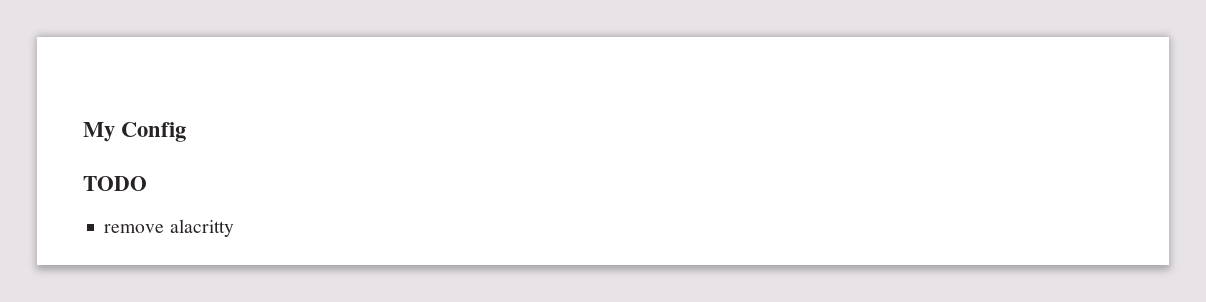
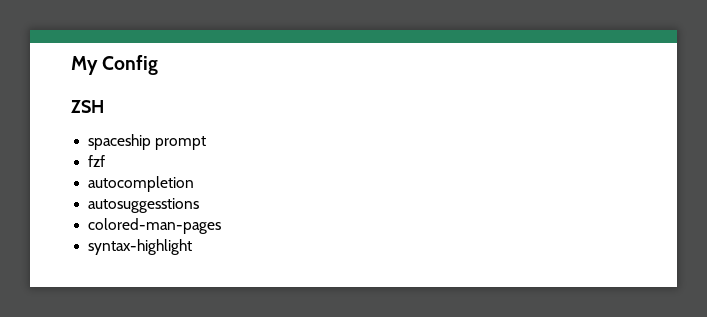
[83,176,147,191] [104,219,234,237] TODO // remove alacritty -> [71,100,104,113] [88,134,207,150] [88,155,106,167] [88,176,195,192] [88,198,200,213] [88,218,222,234] [88,239,193,255] ZSH // spaceship prompt // fzf // autocompletion // autosuggesstions // colored-man-pages // syntax-highlight

